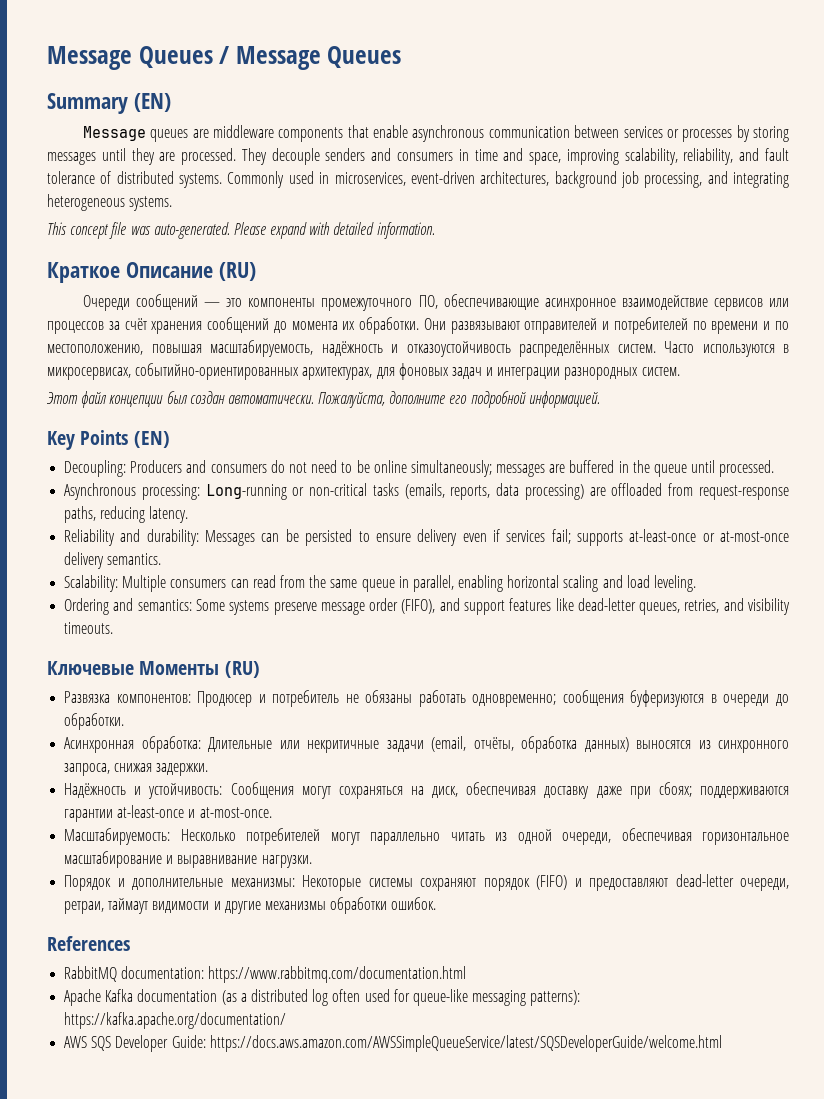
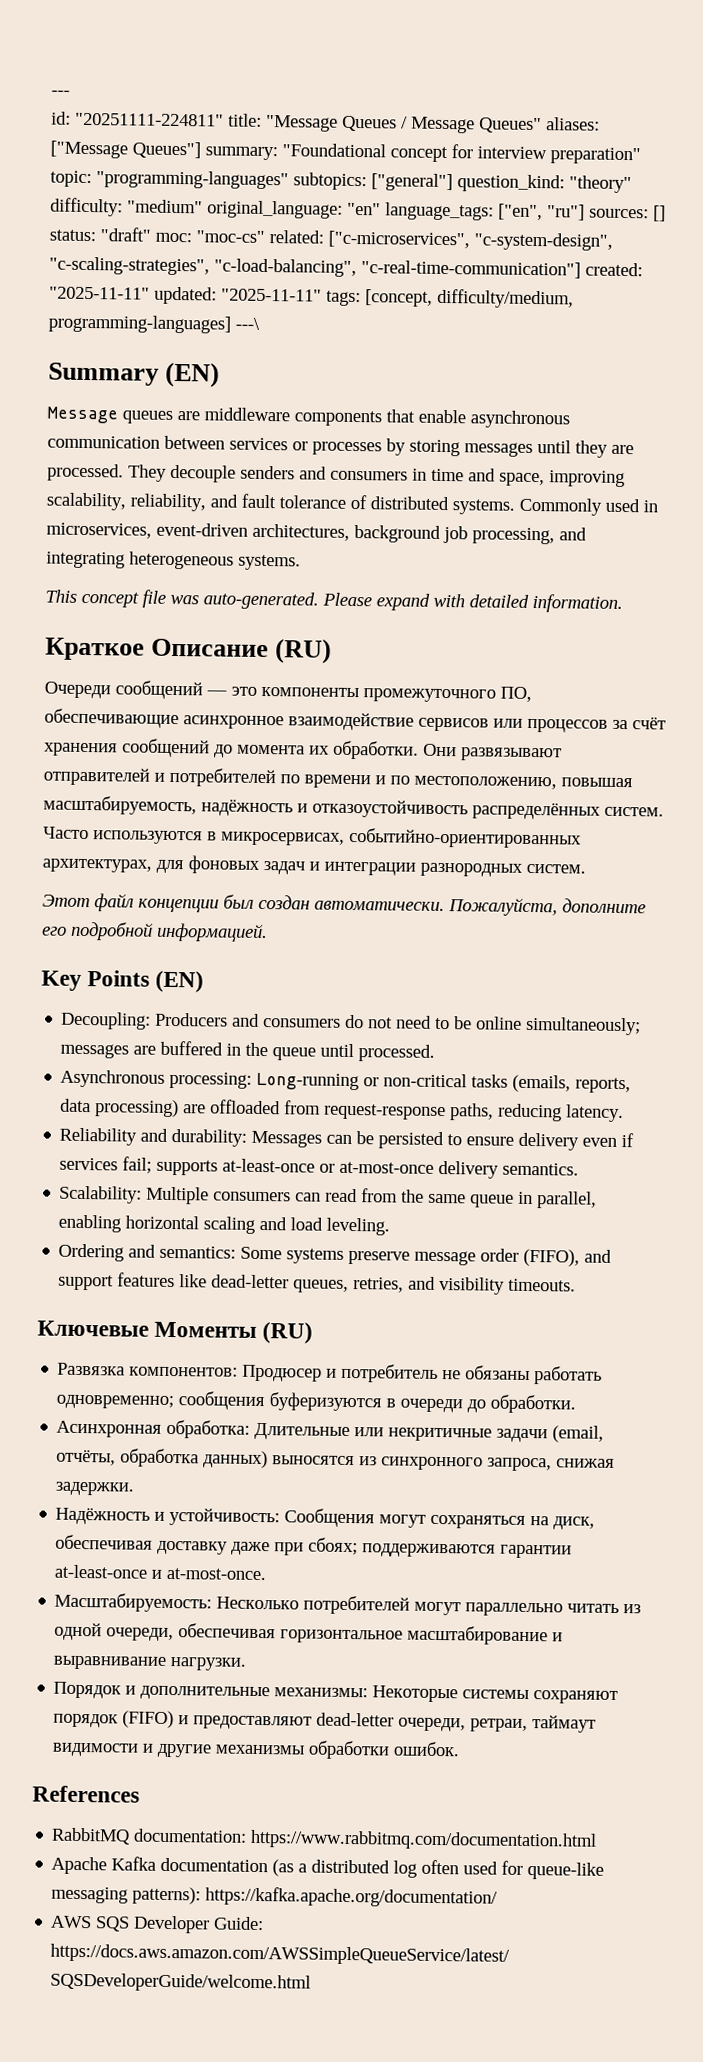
[47,46,402,70] Message Queues / Message Queues -> [51,90,70,96] [51,111,600,134] [50,140,641,165] [50,170,632,194] [50,197,666,222] [49,227,613,251] [49,256,643,279] [49,286,574,309] [48,314,260,334] --- // id: "20251111-224811" title: "Message Queues / Message Queues" aliases: ["Message Queues"] summary: "Foundational concept for interview preparation" topic: "programming-languages" subtopics: ["general"] question_kind: "theory" difficulty: "medium" original_language: "en" language_tags: ["en", "ru"] sources: [] status: "draft" moc: "moc-cs" related: ["c-microservices", "c-system-design", "c-scaling-strategies", "c-load-balancing", "c-real-time-communication"] created: "2025-11-11" updated: "2025-11-11" tags: [concept, difficulty/medium, programming-languages] ---\

